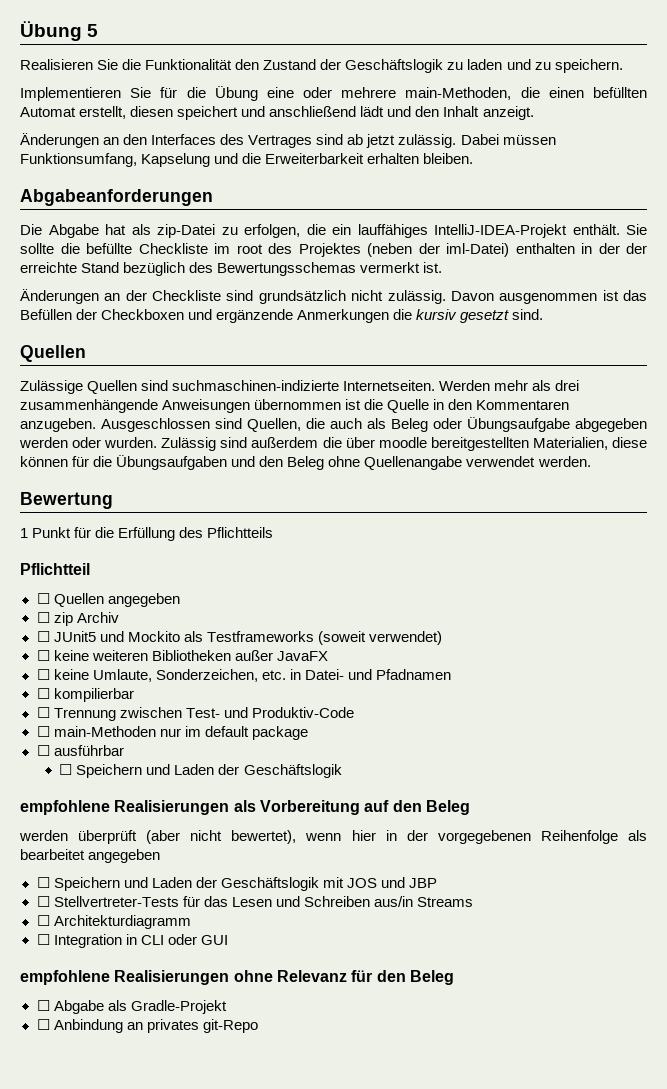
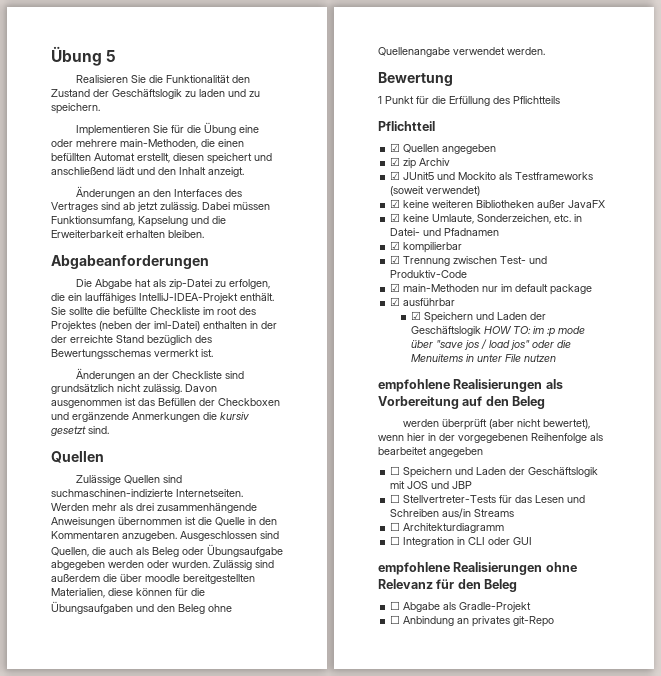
[36,593,50,604] ☐ -> [390,143,401,152] ☑
[36,612,50,623] ☐ -> [390,157,401,166] ☑
[36,631,50,642] ☐ -> [390,171,401,180] ☑
[36,650,50,661] ☐ -> [390,199,401,208] ☑
[36,669,50,680] ☐ -> [390,213,401,222] ☑
[36,688,50,699] ☐ -> [390,241,401,250] ☑
[36,707,50,718] ☐ -> [390,255,401,264] ☑
[36,726,50,737] ☐ -> [390,283,401,292] ☑
[36,745,50,756] ☐ -> [390,297,401,306] ☑
[59,764,342,778] ☐ Speichern und Laden der Geschäftslogik -> [411,311,547,323] [411,326,586,337] [411,339,572,350] [411,354,557,362] ☑ Speichern und Laden der Geschäftslogik HOW TO: im :p mode über "save jos / load jos" oder die Menuitems in unter File nutzen

